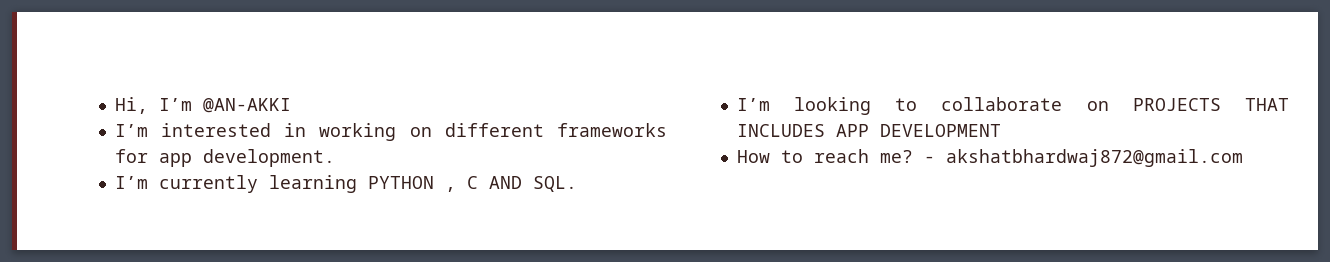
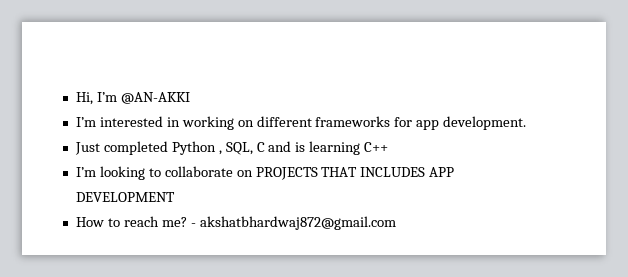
[114,175,577,193] I’m currently learning PYTHON , C AND SQL. -> [74,141,389,155] Just completed Python , SQL, C and is learning C++

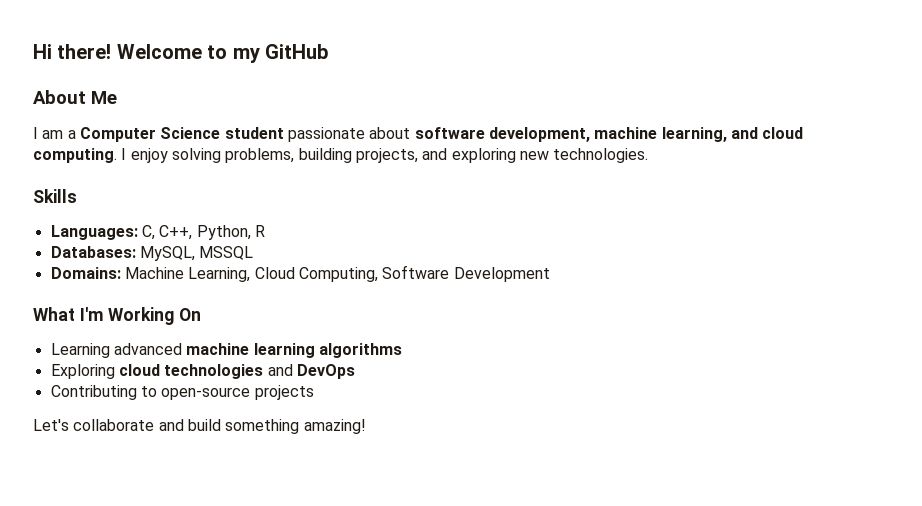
[75,92,190,105] [75,116,527,130] [74,141,389,155] [75,166,455,180] [75,192,175,202] [75,216,396,230] Hi, I’m @AN-AKKI // I’m interested in working on different frameworks for app development. // Just completed Python , SQL, C and is learning C++ // I’m looking to collaborate on PROJECTS THAT INCLUDES APP DEVELOPMENT // How to reach me? - akshatbhardwaj872@gmail.com -> [33,44,328,63] [33,90,117,104] [33,127,804,142] [33,148,649,163] [33,189,77,203] [50,225,265,240] [50,246,254,261] [50,265,550,282] [33,307,202,325] [50,343,402,358] [50,364,355,379] [50,385,314,400] [33,419,366,434] Hi there! Welcome to my GitHub // About Me // I am a Computer Science student passionate about software development, machine learning, and cloud computing. I enjoy solving problems, building projects, and exploring new technologies. // Skills // Languages: C, C++, Python, R // Databases: MySQL, MSSQL // Domains: Machine Learning, Cloud Computing, Software Development // What I'm Working On // Learning advanced machine learning algorithms // Exploring cloud technologies and DevOps // Contributing to open-source projects // Let's collaborate and build something amazing!

